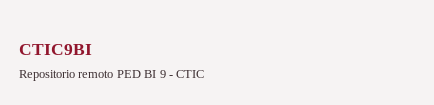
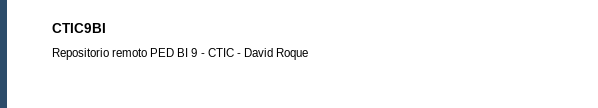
(205, 74) none -> [236,48,308,60] - David Roque

